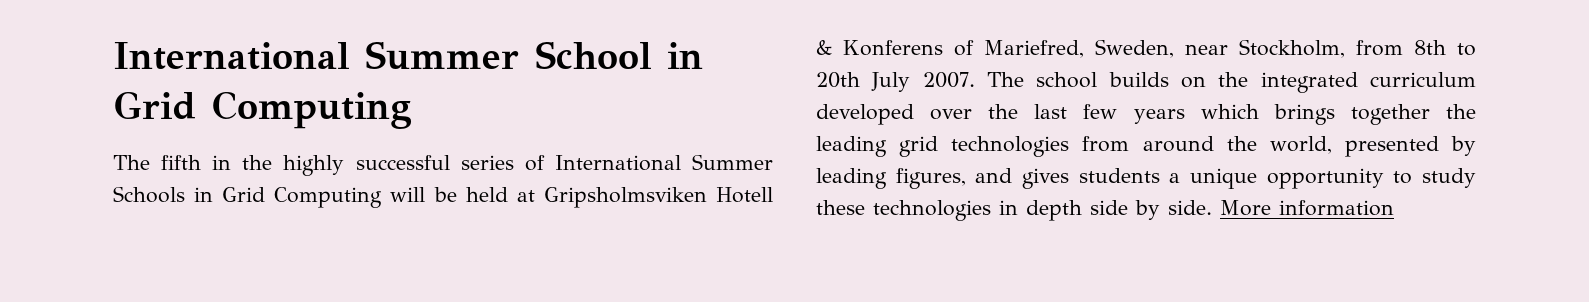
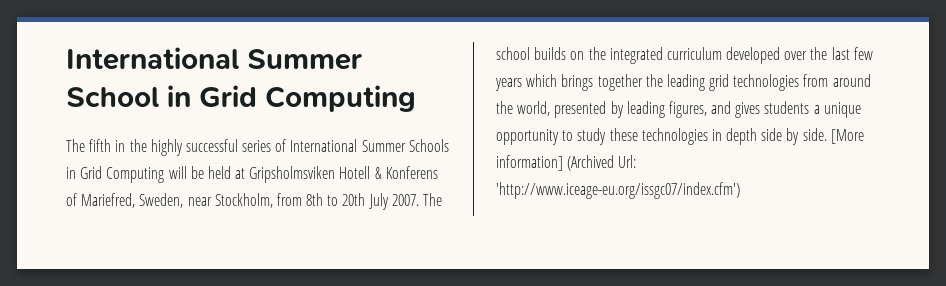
[1220,200,1394,216] More information -> [830,129,864,144] [496,155,637,171] [496,182,740,199] [More information] (Archived Url: 'http://www.iceage-eu.org/issgc07/index.cfm')

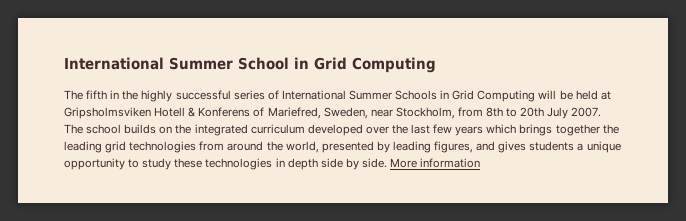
[830,129,864,144] [496,155,637,171] [496,182,740,199] [More information] (Archived Url: 'http://www.iceage-eu.org/issgc07/index.cfm') -> [390,158,481,168] More information

